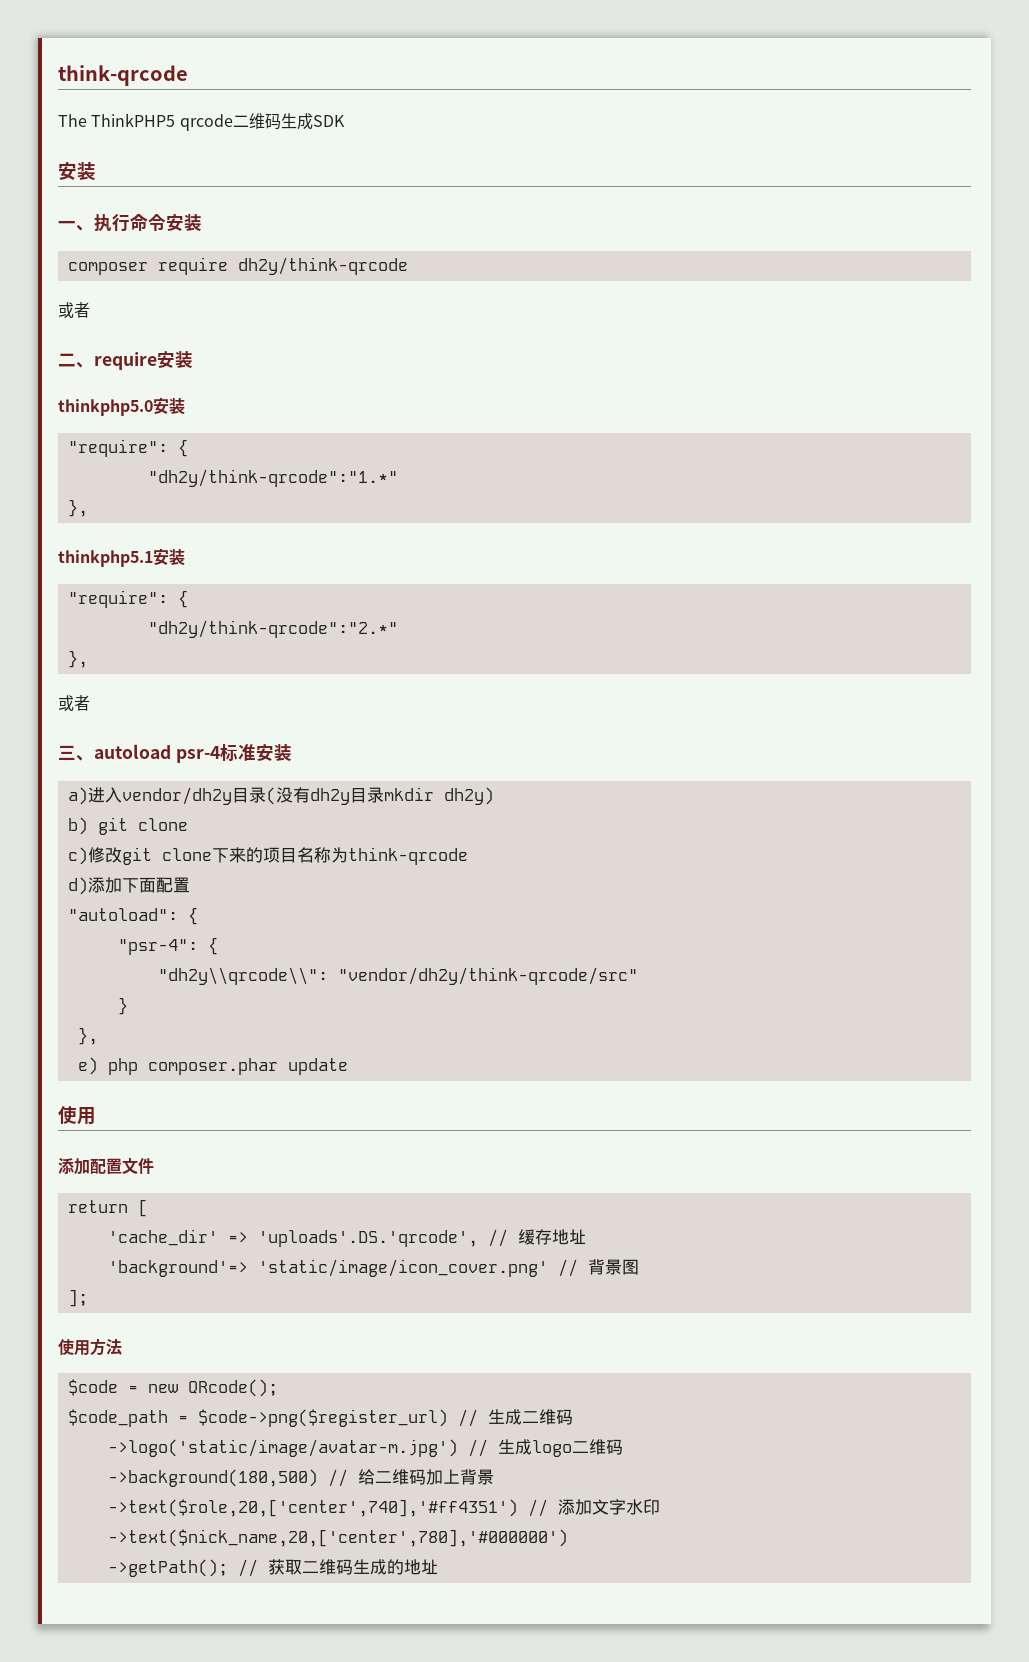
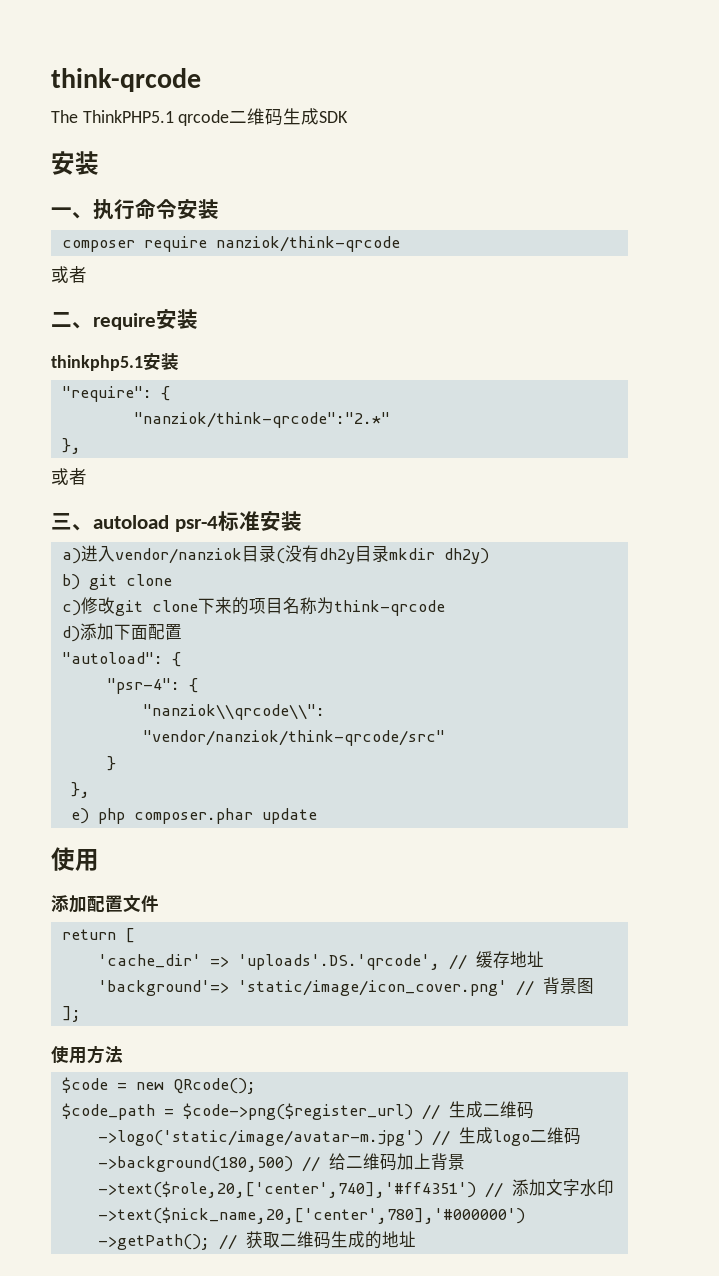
[91,113,176,127] ThinkPHP5 -> [82,110,174,123] ThinkPHP5.1
[237,257,408,275] dh2y/think-qrcode -> [215,236,400,252] nanziok/think-qrcode
[58,397,185,416] [67,439,188,457] [147,469,398,487] [67,499,88,517] // thinkphp5.0安装 // "require": { // "dh2y/think-qrcode":"1.*" // }, -> (198, 319) none
[147,620,398,638] "dh2y/think-qrcode":"2.*" -> [133,412,390,428] "nanziok/think-qrcode":"2.*"
[121,787,232,805] vendor/dh2y -> [114,548,242,564] vendor/nanziok
[157,967,638,985] "dh2y\\qrcode\\": "vendor/dh2y/think-qrcode/src" -> [142,704,325,720] [142,730,445,746] "nanziok\\qrcode\\": "vendor/nanziok/think-qrcode/src"

